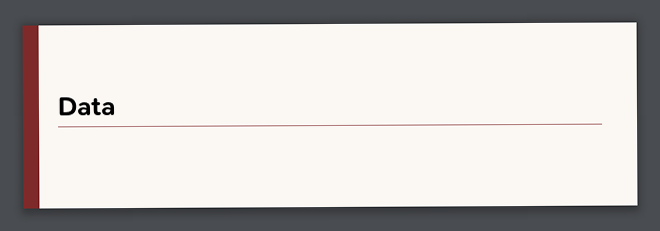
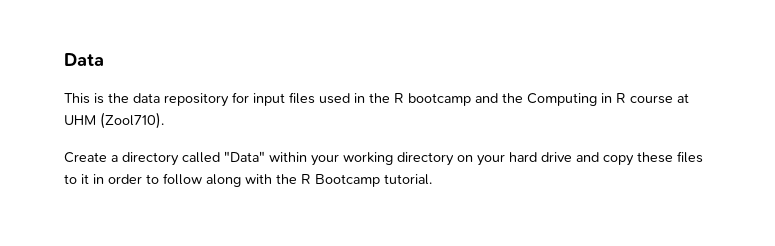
(115, 106) none -> [64,92,689,107] [64,112,164,129] [64,151,703,166] [64,173,432,187] // This is the data repository for input files used in the R bootcamp and the Computing in R course at UHM (Zool710). // Create a directory called "Data" within your working directory on your hard drive and copy these files to it in order to follow along with the R Bootcamp tutorial.

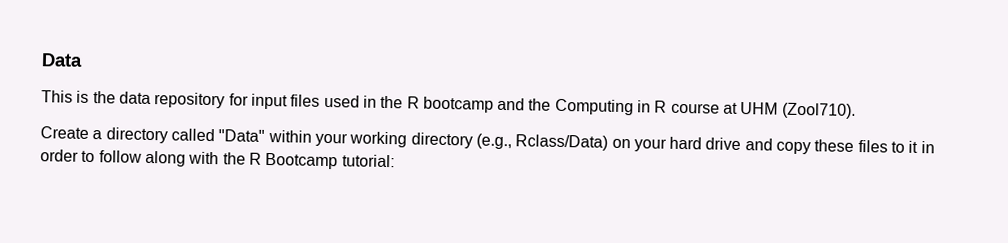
(454, 159) none -> [475,133,609,151] (e.g., Rclass/Data)
[384,174,432,185] tutorial. -> [341,154,395,168] tutorial:

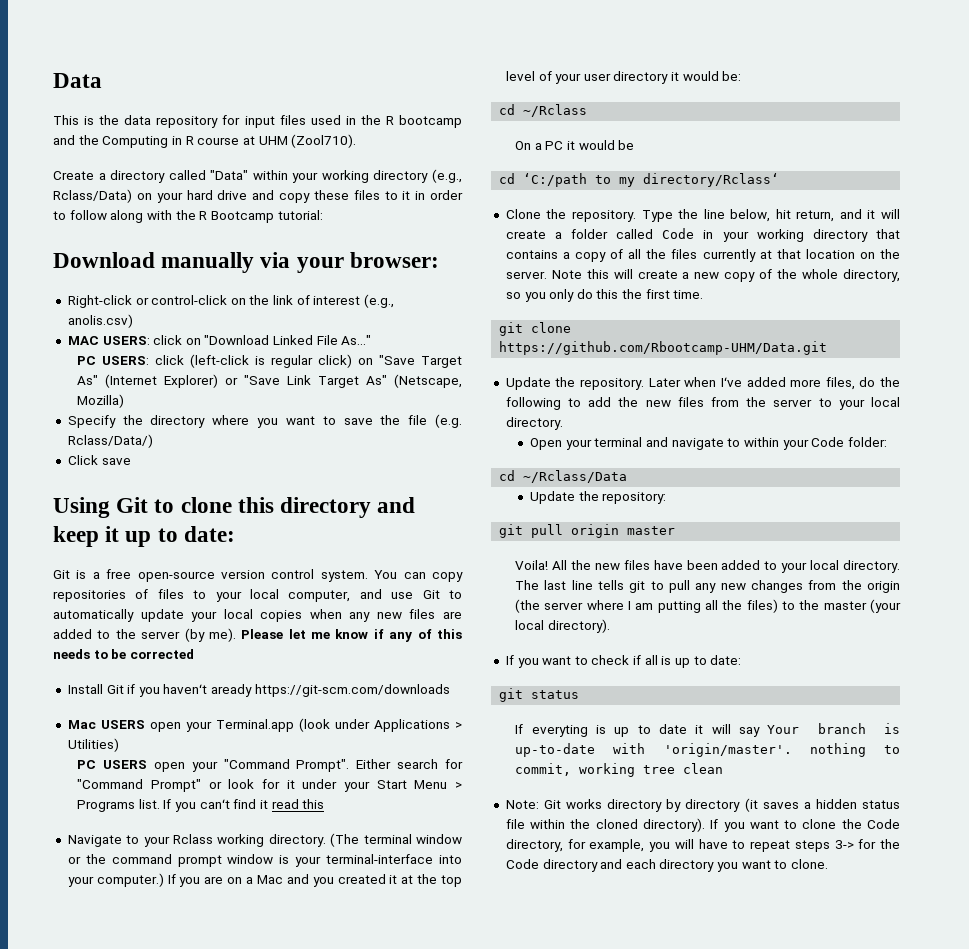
(395, 161) none -> [53,252,439,273] [67,294,395,308] [67,314,133,328] [67,335,372,345] [77,354,462,368] [77,374,463,388] [77,394,125,408] [67,414,462,428] [67,434,153,448] [67,455,131,465] [53,497,416,518] [53,526,235,547] [53,569,463,582] [53,589,462,602] [53,609,462,622] [53,628,462,642] [53,649,194,659] [67,684,450,697] [67,718,462,732] [67,738,119,752] [77,759,464,772] [77,779,462,792] [77,799,325,812] [67,833,462,847] [67,854,462,867] [67,873,462,887] [505,71,742,84] [499,104,588,117] [515,140,635,150] [499,173,780,187] [505,209,900,222] [505,228,900,242] [505,249,900,262] [505,269,900,282] [505,289,704,302] [499,322,572,336] [499,341,828,355] [505,377,900,390] [505,397,900,410] [505,417,563,430] [530,437,887,450] [499,470,628,483] [530,491,667,504] [499,524,676,538] [515,560,900,573] [515,580,900,593] [515,599,901,613] [515,619,610,633] [505,655,742,668] [499,688,580,702] [515,723,900,737] [515,743,900,757] [515,763,724,777] [505,798,900,812] [505,818,900,832] [505,839,900,852] [505,859,829,872] // Download manually via your browser: // Right-click or control-click on the link of interest (e.g., anolis.csv) // MAC USERS: click on "Download Linked File As..." // PC USERS: click (left-click is regular click) on "Save Target As" (Internet Explorer) or "Save Link Target As" (Netscape, Mozilla) // Specify the directory where you want to save the file (e.g. Rclass/Data/) // Click save // Using Git to clone this directory and keep it up to date: // Git is a free open-source version control system. You can copy repositories of files to your local computer, and use Git to automatically update your local copies when any new files are added to the server (by me). Please let me know if any of this needs to be corrected // Install Git if you havenʻt aready https://git-scm.com/downloads // Mac USERS open your Terminal.app (look under Applications > Utilities) // PC USERS open your "Command Prompt". Either search for "Command Prompt" or look for it under your Start Menu > Programs list. If you canʻt find it read this // Navigate to your Rclass working directory. (The terminal window or the command prompt window is your terminal-interface into your computer.) If you are on a Mac and you created it at the top level of your user directory it would be: // cd ~/Rclass // On a PC it would be // cd ʻC:/path to my directory/Rclassʻ // Clone the repository. Type the line below, hit return, and it will create a folder called Code in your working directory that contains a copy of all the files currently at that location on the server. Note this will create a new copy of the whole directory, so you only do this the first time. // git clone https://github.com/Rbootcamp-UHM/Data.git // Update the repository. Later when Iʻve added more files, do the following to add the new files from the server to your local directory. // Open your terminal and navigate to within your Code folder: // cd ~/Rclass/Data // Update the repository: // git pull origin master // Voila! All the new files have been added to your local directory. The last line tells git to pull any new changes from the origin (the server where I am putting all the files) to the master (your local directory). // If you want to check if all is up to date: // git status // If everyting is up to date it will say Your branch is up-to-date with 'origin/master'. nothing to commit, working tree clean // Note: Git works directory by directory (it saves a hidden status file within the cloned directory). If you want to clone the Code directory, for example, you will have to repeat steps 3-> for the Code directory and each directory you want to clone.

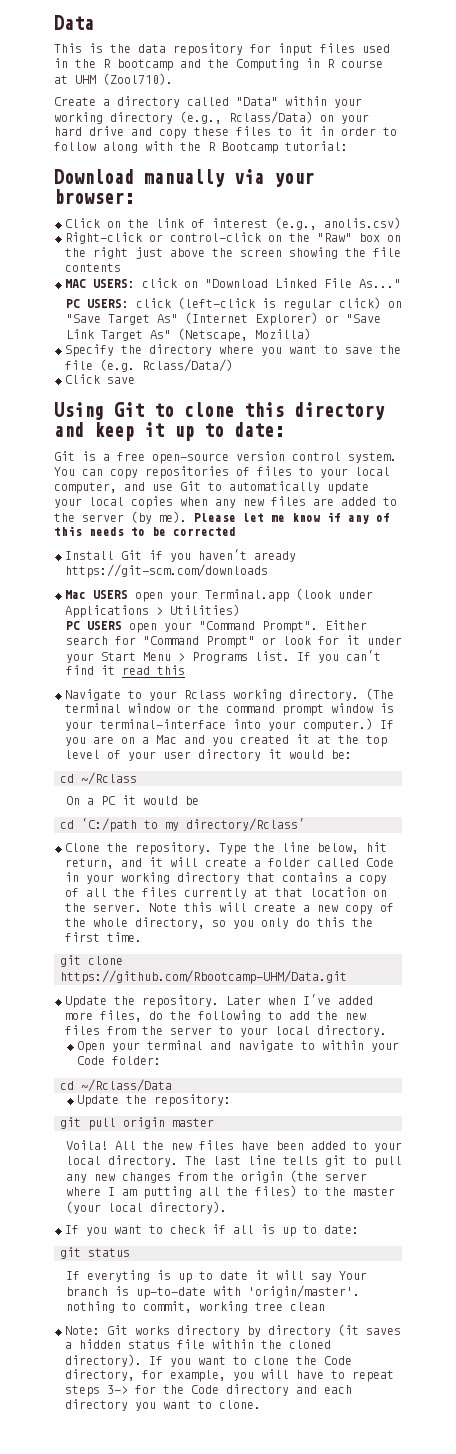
[67,295,228,308] Right-click or control-click -> [65,218,100,228] Click
(133, 321) none -> [65,232,401,244] [65,247,401,259] [65,263,121,272] // Right-click or control-click on the "Raw" box on the right just above the screen showing the file contents

